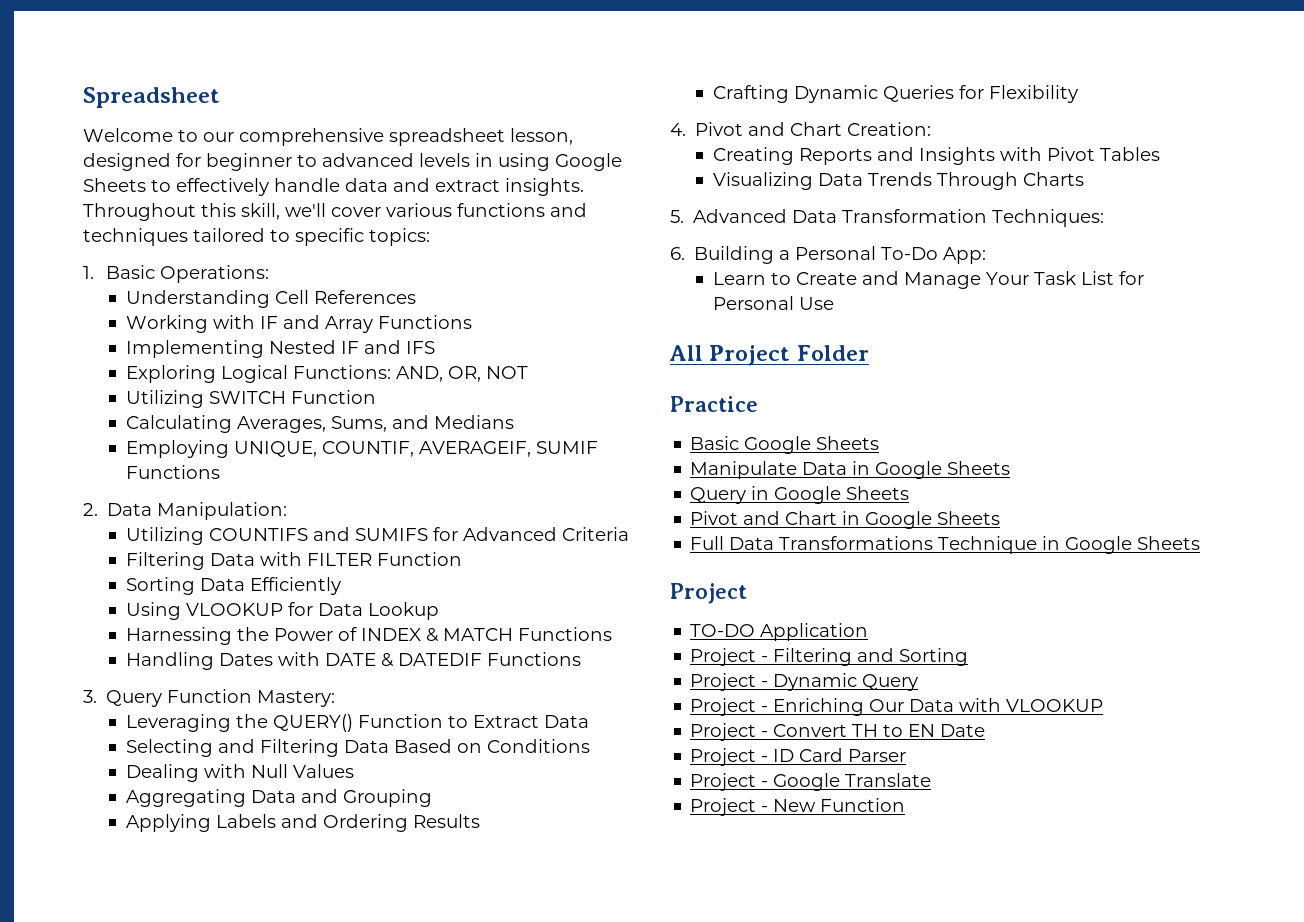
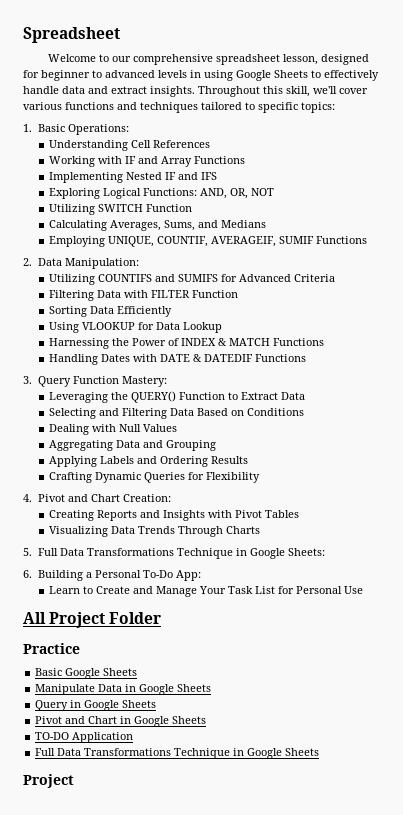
[693,209,1105,227] Advanced Data Transformation Techniques: -> [37,548,325,559] Full Data Transformations Technique in Google Sheets:
(1001, 518) none -> [35,732,134,743] // TO-DO Application
[690,623,869,641] [690,648,969,666] [690,673,919,691] [690,698,1104,716] [690,723,986,741] [690,748,907,766] [690,773,932,791] [690,798,906,816] // TO-DO Application // Project - Filtering and Sorting // Project - Dynamic Query // Project - Enriching Our Data with VLOOKUP // Project - Convert TH to EN Date // Project - ID Card Parser // Project - Google Translate // Project - New Function -> (74, 781) none

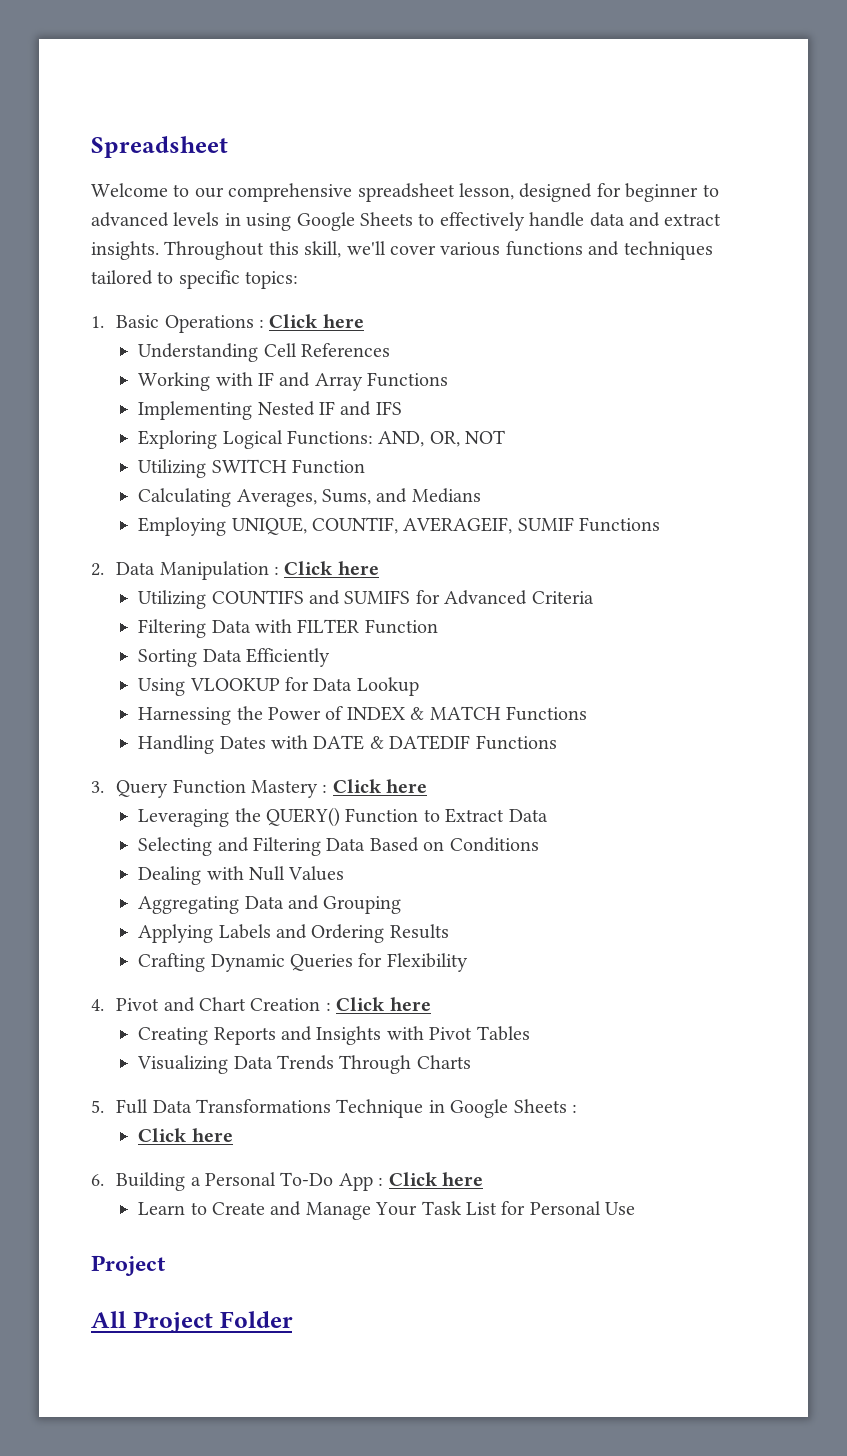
[67,124,129,135] Operations: -> [164,314,364,333] Operations : Click here
[64,258,139,269] Manipulation: -> [159,561,379,580] Manipulation : Click here
[121,376,167,387] Mastery: -> [250,779,428,798] Mastery : Click here
[122,494,171,502] Creation: -> [250,997,431,1011] Creation : Click here
[287,548,325,556] Sheets: -> [513,1099,577,1113] [138,1128,233,1142] Sheets : // Click here
[175,570,201,581] App: -> [338,1172,483,1191] App : Click here
(363, 590) none -> [91,1255,166,1276] // Project
[23,643,80,654] [35,668,138,679] [35,684,212,695] [35,700,157,711] [35,716,207,727] [35,732,134,743] [35,748,320,759] [23,774,74,788] // Practice // Basic Google Sheets // Manipulate Data in Google Sheets // Query in Google Sheets // Pivot and Chart in Google Sheets // TO-DO Application // Full Data Transformations Technique in Google Sheets // Project -> (293, 1319) none

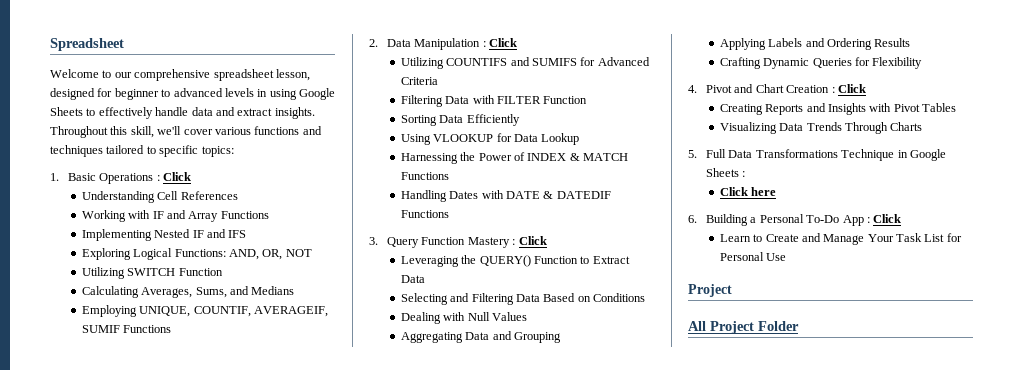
[322,314,364,328] here -> (192, 176) none
[337,561,379,575] here -> (518, 42) none
[386,779,428,793] here -> (547, 240) none
[389,997,431,1011] here -> (866, 88) none
[441,1172,483,1186] here -> (902, 218) none

